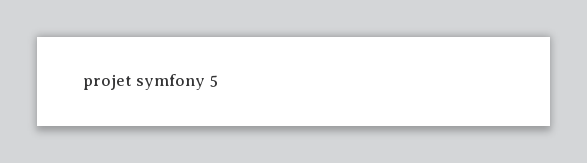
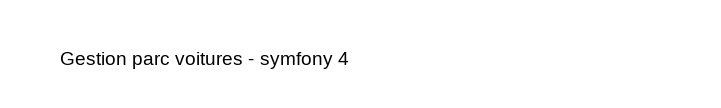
[83,74,218,90] projet symfony 5 -> [60,52,349,69] Gestion parc voitures - symfony 4

